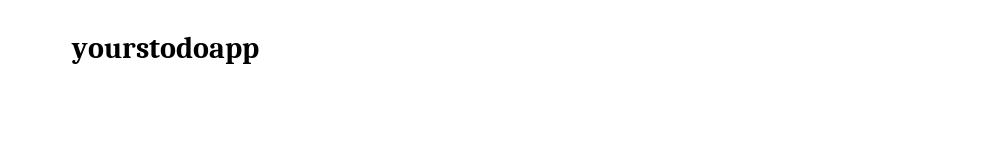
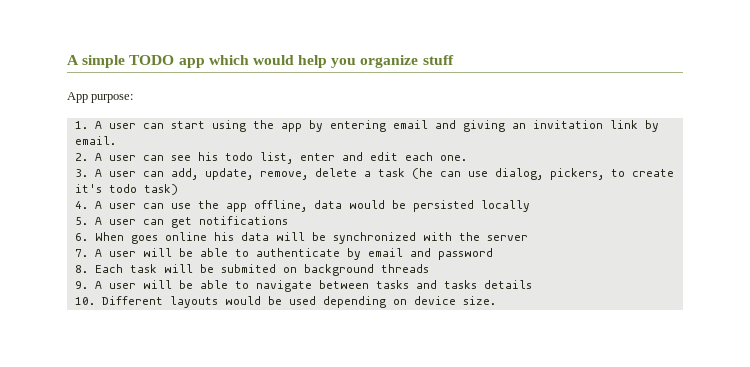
[71,36,259,64] yourstodoapp -> [67,55,454,68] [67,92,134,103] [74,120,659,132] [74,136,116,145] [74,152,467,164] [74,168,674,180] [74,184,178,195] [74,200,530,212] [74,216,288,228] [74,232,528,244] [74,248,493,260] [74,264,429,276] [74,280,532,292] [74,296,496,308] A simple TODO app which would help you organize stuff // App purpose: // 1. A user can start using the app by entering email and giving an invitation link by email. // 2. A user can see his todo list, enter and edit each one. // 3. A user can add, update, remove, delete a task (he can use dialog, pickers, to create it's todo task) // 4. A user can use the app offline, data would be persisted locally // 5. A user can get notifications // 6. When goes online his data will be synchronized with the server // 7. A user will be able to authenticate by email and password // 8. Each task will be submited on background threads // 9. A user will be able to navigate between tasks and tasks details // 10. Different layouts would be used depending on device size.

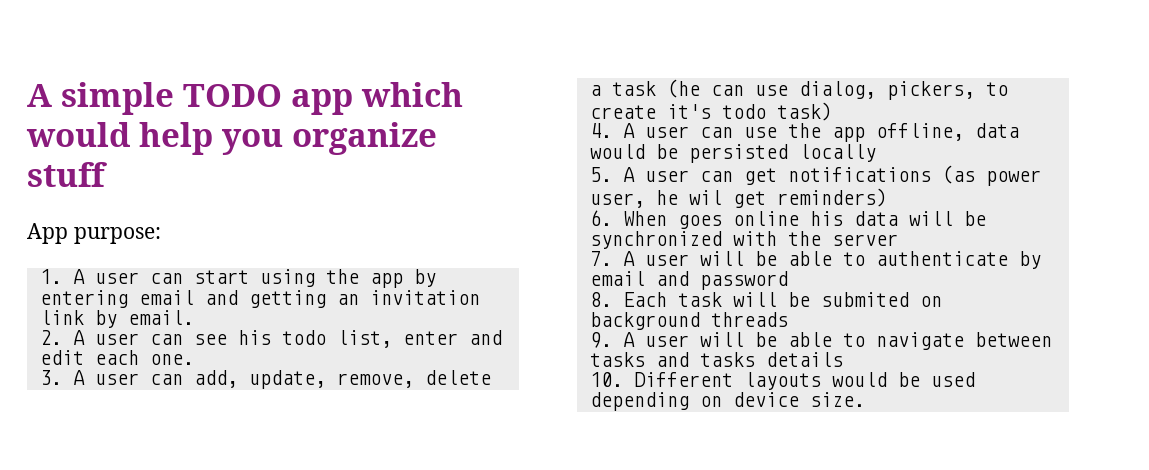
[462,120,505,132] giving -> [248,290,326,308] getting
(288, 220) none -> [941,165,1041,186] [589,188,887,208] (as power user, he wil get reminders)

